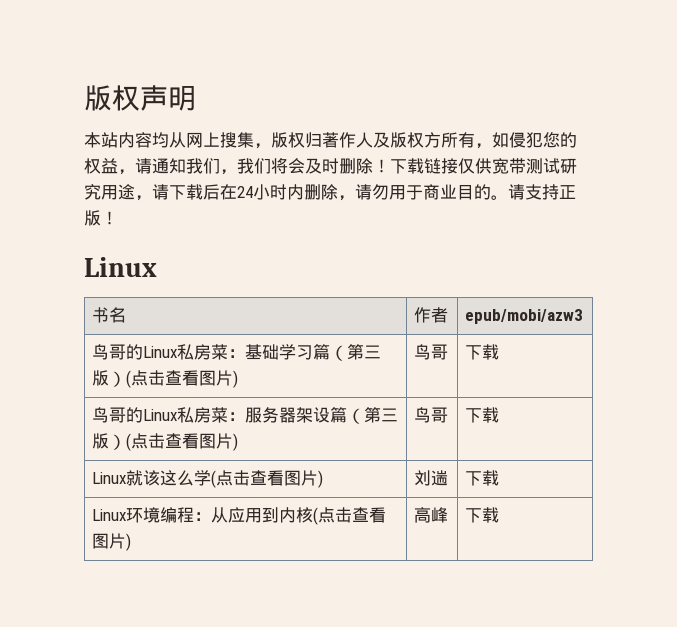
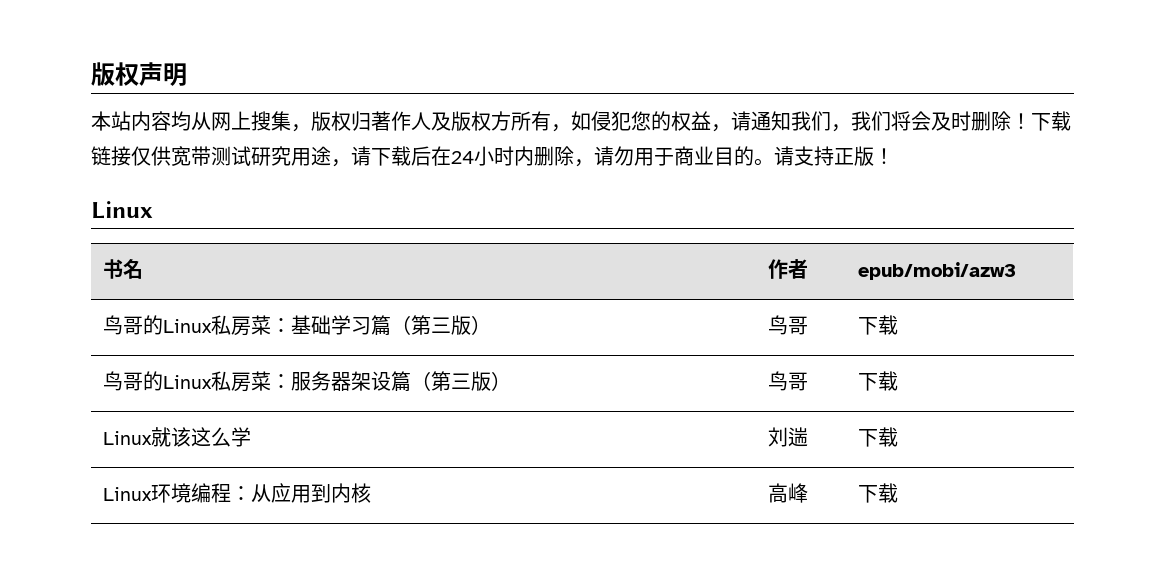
[125,370,238,388] (点击查看图片) -> (492, 325) none
[125,433,238,451] (点击查看图片) -> (512, 381) none
[210,470,323,488] (点击查看图片) -> (252, 437) none
[312,507,386,525] [91,533,131,551] (点击查看图片) -> (372, 493) none

